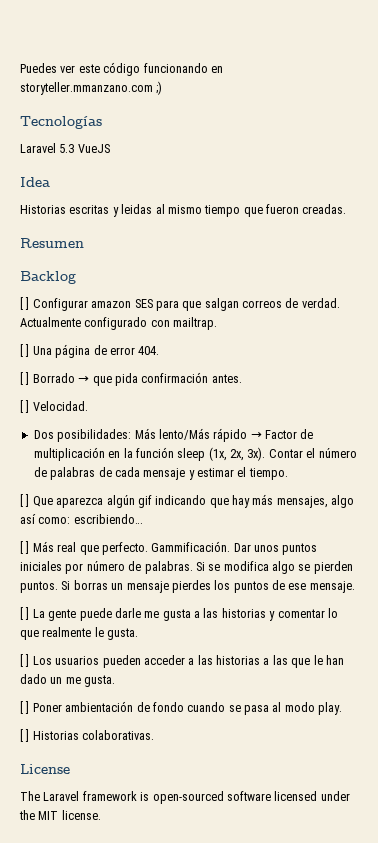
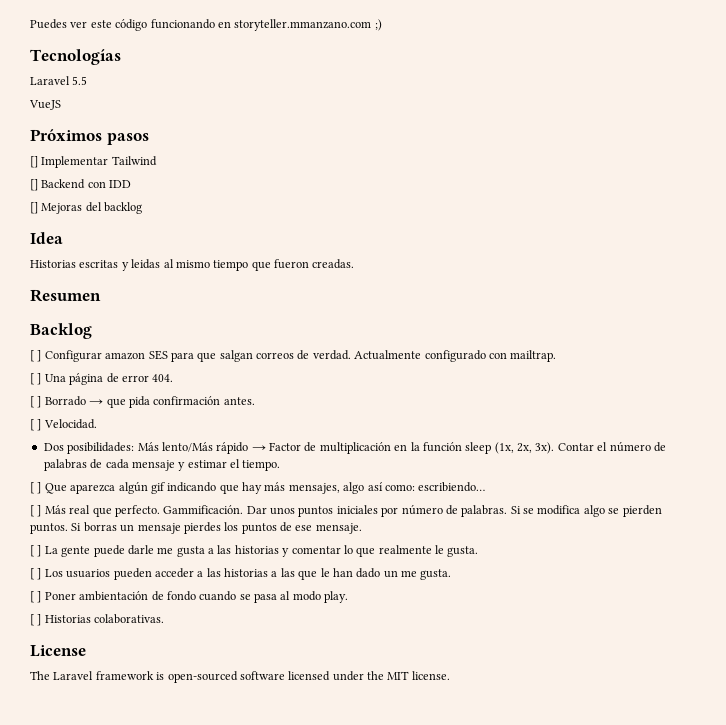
[59,144,75,153] 5.3 -> [72,76,88,85] 5.5 //
(110, 148) none -> [30,129,149,145] [30,156,157,168] [30,179,132,191] [30,202,143,214] // Próximos pasos // [] Implementar Tailwind // [] Backend con IDD // [] Mejoras del backlog

